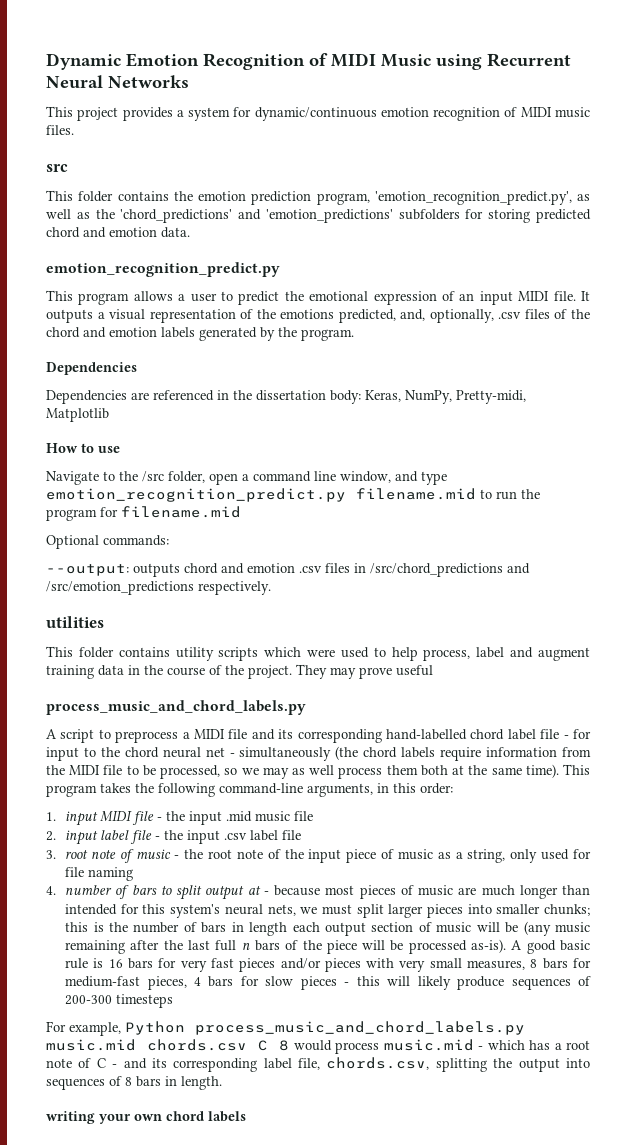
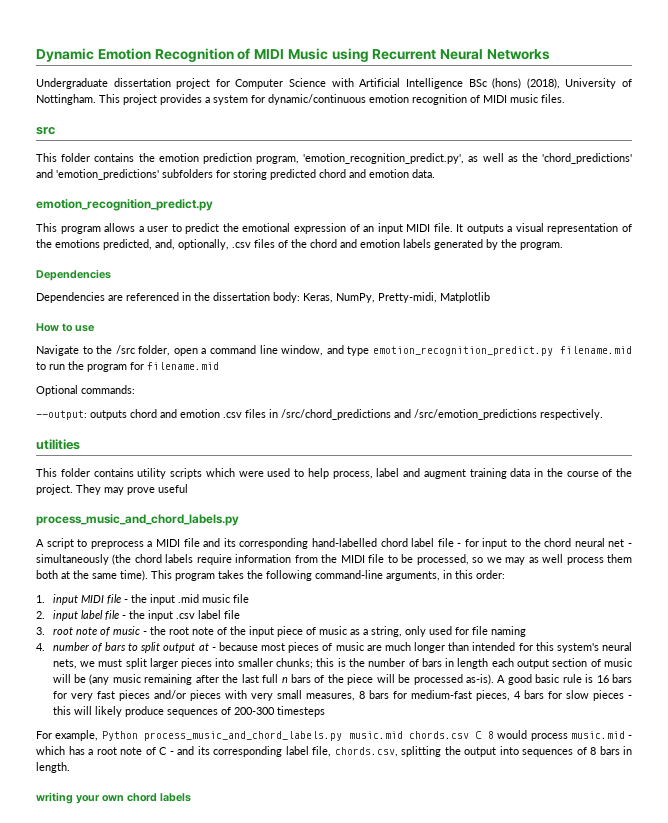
(189, 81) none -> [36,78,633,89] [36,94,96,105] Undergraduate dissertation project for Computer Science with Artificial Intelligence BSc (hons) (2018), University of Nottingham.

